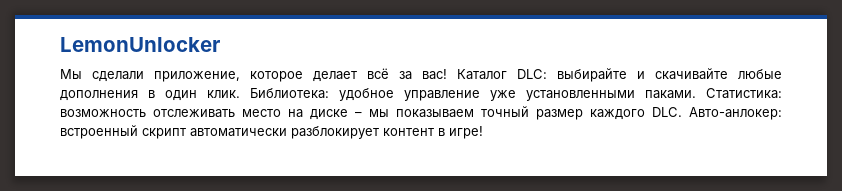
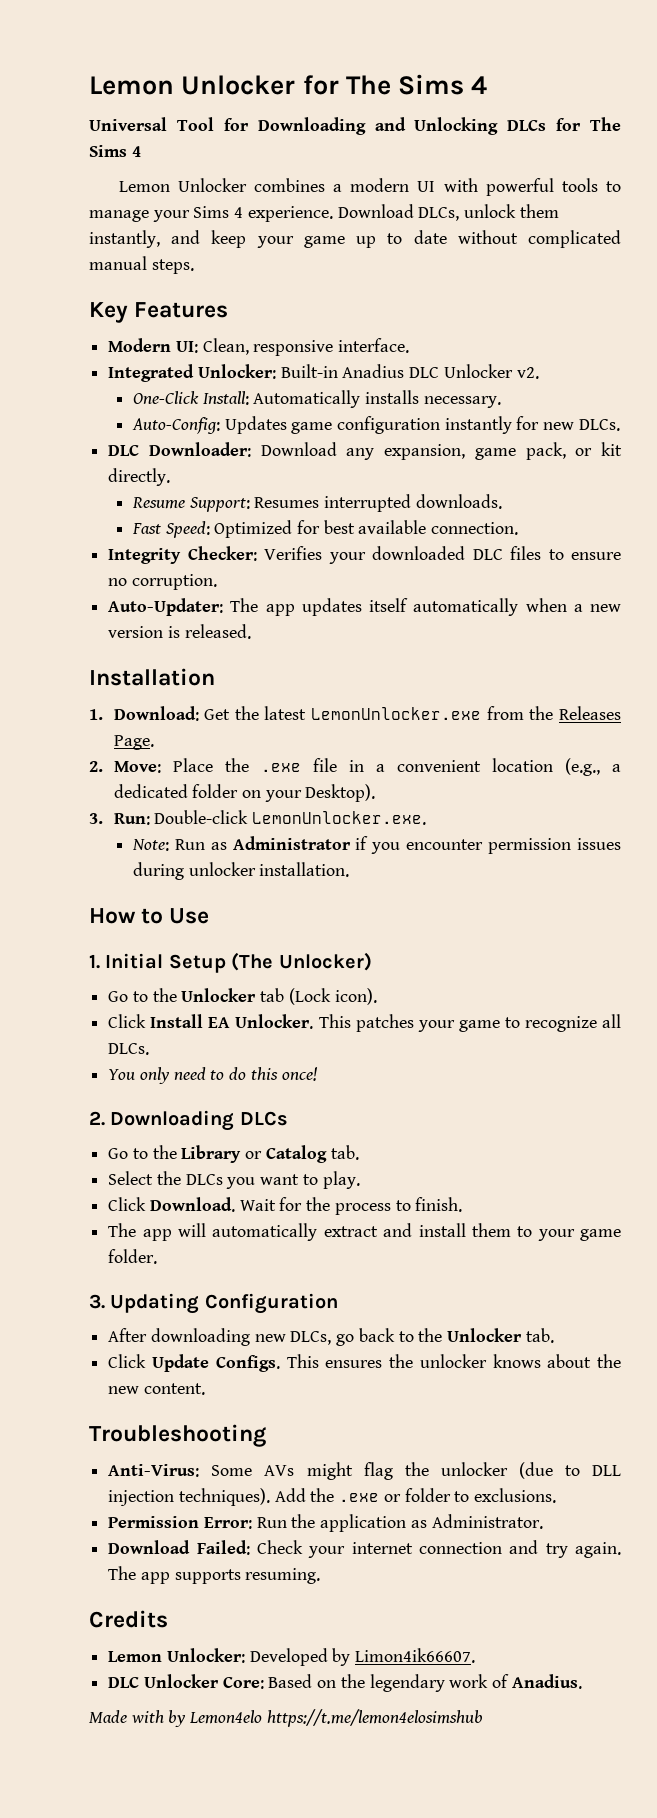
[60,37,220,52] [60,68,782,82] [60,88,782,101] [60,106,782,120] [60,125,483,139] LemonUnlocker // Мы сделали приложение, которое делает всё за вас! Каталог DLC: выбирайте и скачивайте любые дополнения в один клик. Библиотека: удобное управление уже установленными паками. Статистика: возможность отслеживать место на диске – мы показываем точный размер каждого DLC. Авто-анлокер: встроенный скрипт автоматически разблокирует контент в игре! -> [89,74,488,95] [89,117,621,135] [89,145,141,157] [118,178,621,196] [89,204,559,222] [89,230,621,248] [89,256,194,274] [89,302,229,323] [108,338,410,356] [108,364,539,382] [132,390,501,408] [131,416,620,434] [108,442,622,460] [108,468,171,486] [131,494,502,512] [131,520,519,538] [108,546,621,564] [108,574,217,590] [108,598,621,616] [108,624,251,639] [89,668,215,686] [89,706,621,721] [113,735,154,750] [89,758,621,776] [113,784,376,802] [89,810,427,825] [131,836,621,854] [132,862,350,880] [89,908,210,924] [89,952,372,973] [108,988,377,1005] [108,1014,621,1032] [108,1043,150,1055] [108,1067,318,1084] [89,1110,288,1131] [108,1145,359,1163] [108,1171,360,1189] [108,1197,463,1215] [108,1223,621,1241] [108,1249,158,1264] [89,1293,338,1314] [108,1328,554,1346] [108,1354,621,1372] [108,1383,205,1395] [89,1424,266,1447] [108,1462,621,1480] [108,1488,557,1506] [108,1514,543,1532] [108,1540,621,1558] [108,1566,321,1584] [89,1610,168,1628] [108,1648,476,1666] [108,1674,582,1692] [89,1709,483,1727] Lemon Unlocker for The Sims 4 // Universal Tool for Downloading and Unlocking DLCs for The Sims 4 // Lemon Unlocker combines a modern UI with powerful tools to manage your Sims 4 experience. Download DLCs, unlock them instantly, and keep your game up to date without complicated manual steps. // Key Features // Modern UI: Clean, responsive interface. // Integrated Unlocker: Built-in Anadius DLC Unlocker v2. // One-Click Install: Automatically installs necessary. // Auto-Config: Updates game configuration instantly for new DLCs. // DLC Downloader: Download any expansion, game pack, or kit directly. // Resume Support: Resumes interrupted downloads. // Fast Speed: Optimized for best available connection. // Integrity Checker: Verifies your downloaded DLC files to ensure no corruption. // Auto-Updater: The app updates itself automatically when a new version is released. // Installation // 1. Download: Get the latest LemonUnlocker.exe from the Releases Page. // 2. Move: Place the .exe file in a convenient location (e.g., a dedicated folder on your Desktop). // 3. Run: Double-click LemonUnlocker.exe. // Note: Run as Administrator if you encounter permission issues during unlocker installation. // How to Use // 1. Initial Setup (The Unlocker) // Go to the Unlocker tab (Lock icon). // Click Install EA Unlocker. This patches your game to recognize all DLCs. // You only need to do this once! // 2. Downloading DLCs // Go to the Library or Catalog tab. // Select the DLCs you want to play. // Click Download. Wait for the process to finish. // The app will automatically extract and install them to your game folder. // 3. Updating Configuration // After downloading new DLCs, go back to the Unlocker tab. // Click Update Configs. This ensures the unlocker knows about the new content. // Troubleshooting // Anti-Virus: Some AVs might flag the unlocker (due to DLL injection techniques). Add the .exe or folder to exclusions. // Permission Error: Run the application as Administrator. // Download Failed: Check your internet connection and try again. The app supports resuming. // Credits // Lemon Unlocker: Developed by Limon4ik66607. // DLC Unlocker Core: Based on the legendary work of Anadius. // Made with by Lemon4elo https://t.me/lemon4elosimshub

